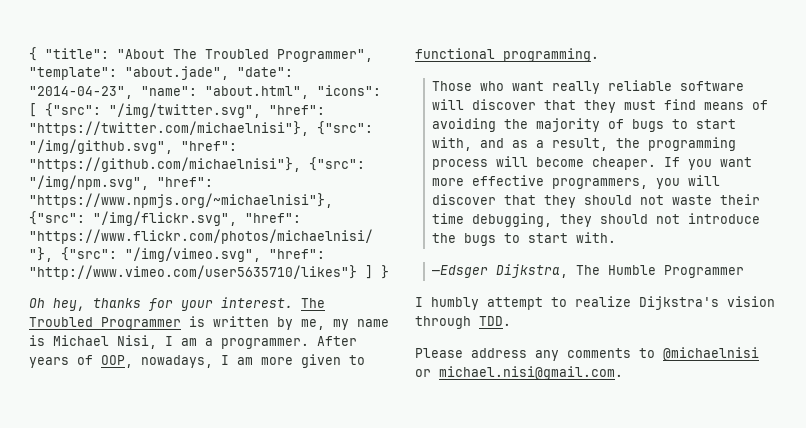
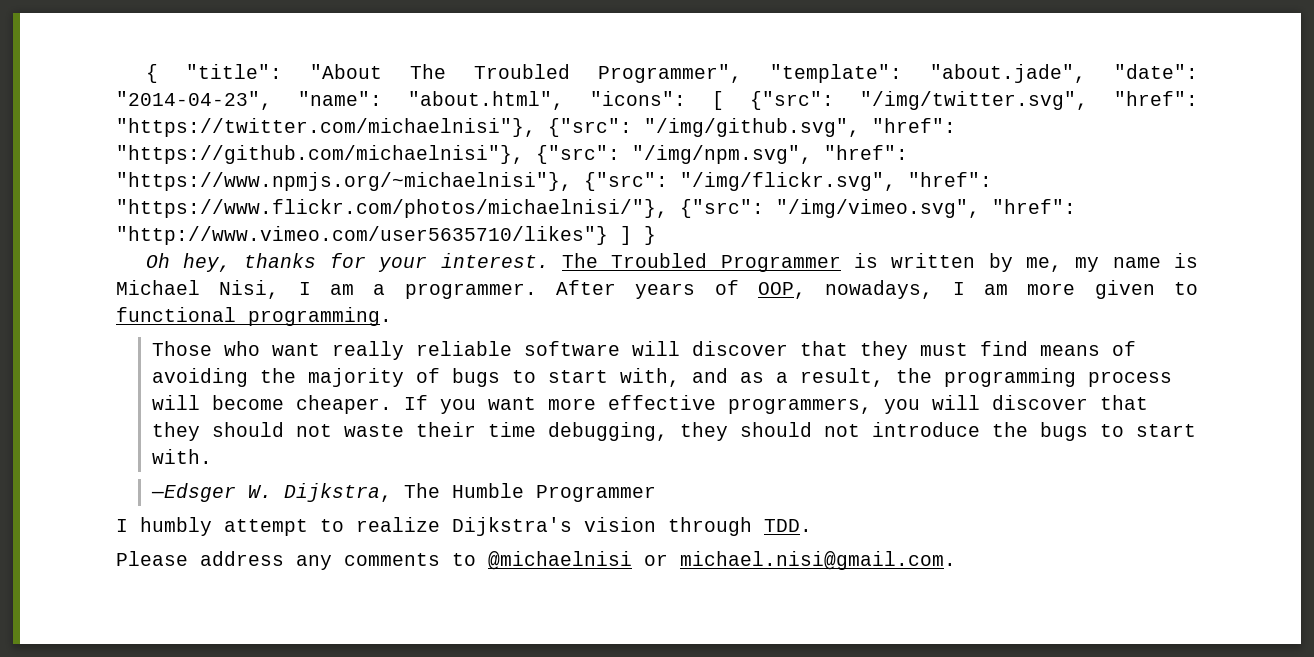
(488, 271) none -> [247,485,272,498] W.

